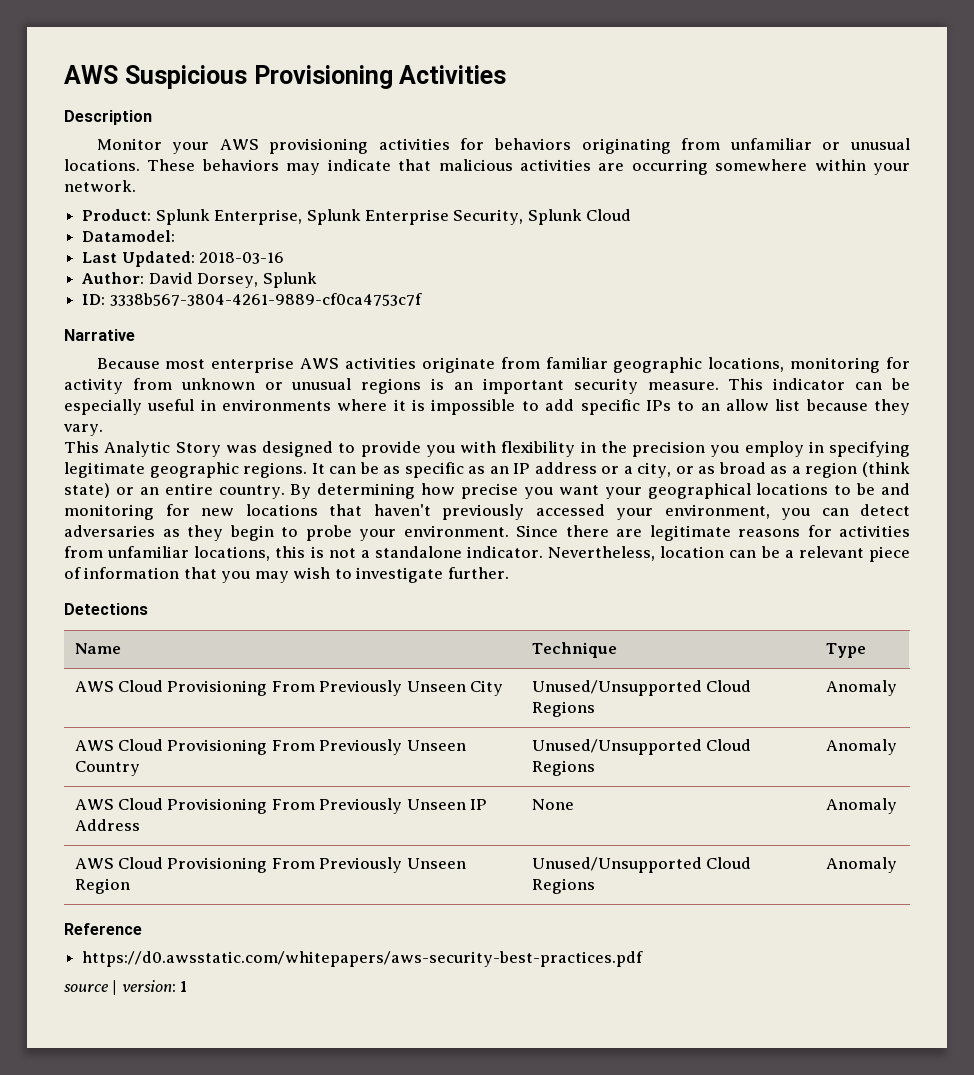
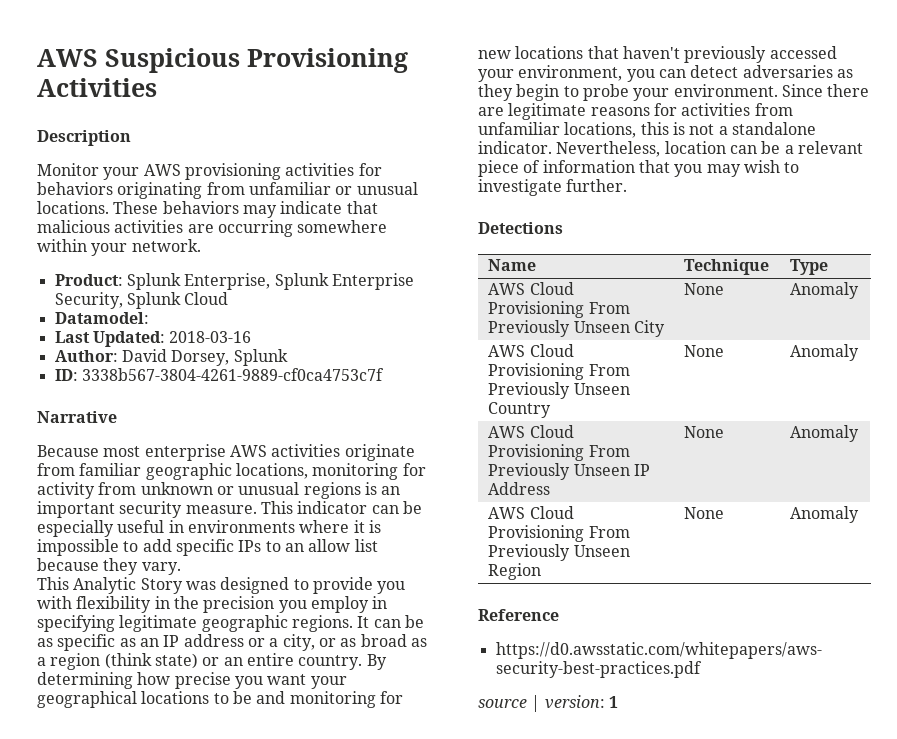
[531,680,752,696] [531,701,595,717] | Unused/Unsupported Cloud Regions -> [684,283,725,295] | None
[531,739,752,755] [531,760,595,776] | Unused/Unsupported Cloud Regions -> [684,345,725,357] | None
[531,857,752,873] [531,878,595,894] | Unused/Unsupported Cloud Regions -> [684,507,725,519] | None

